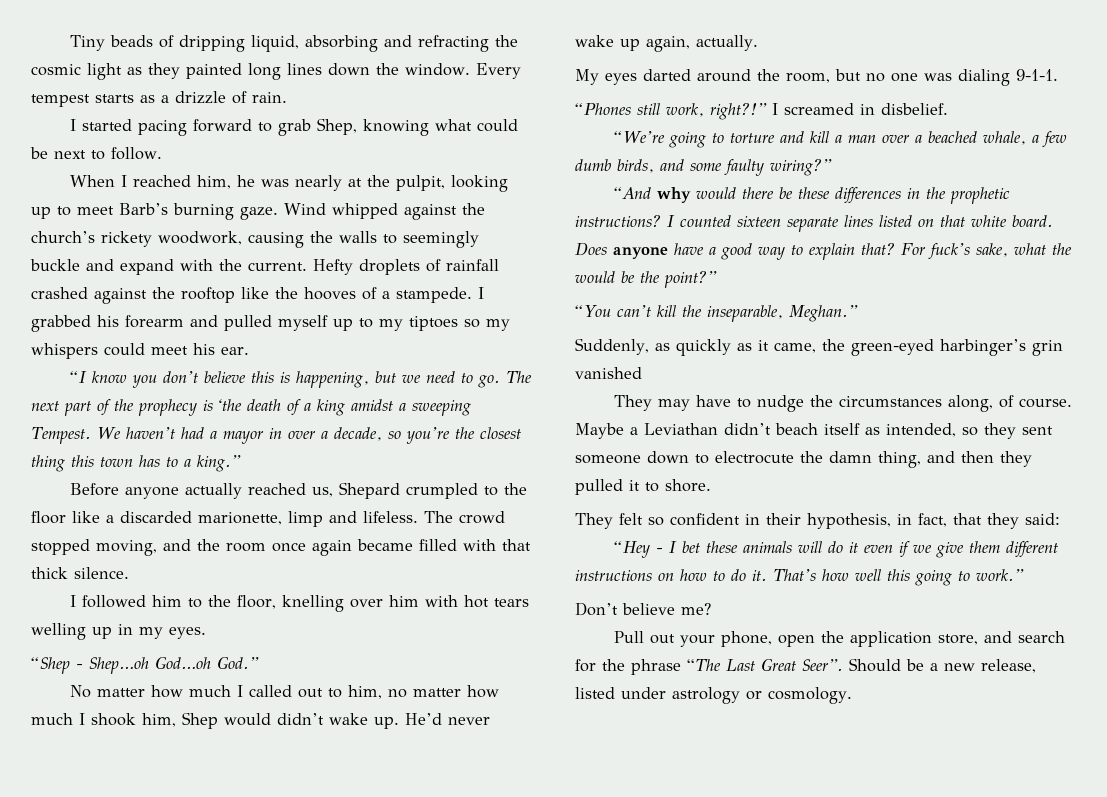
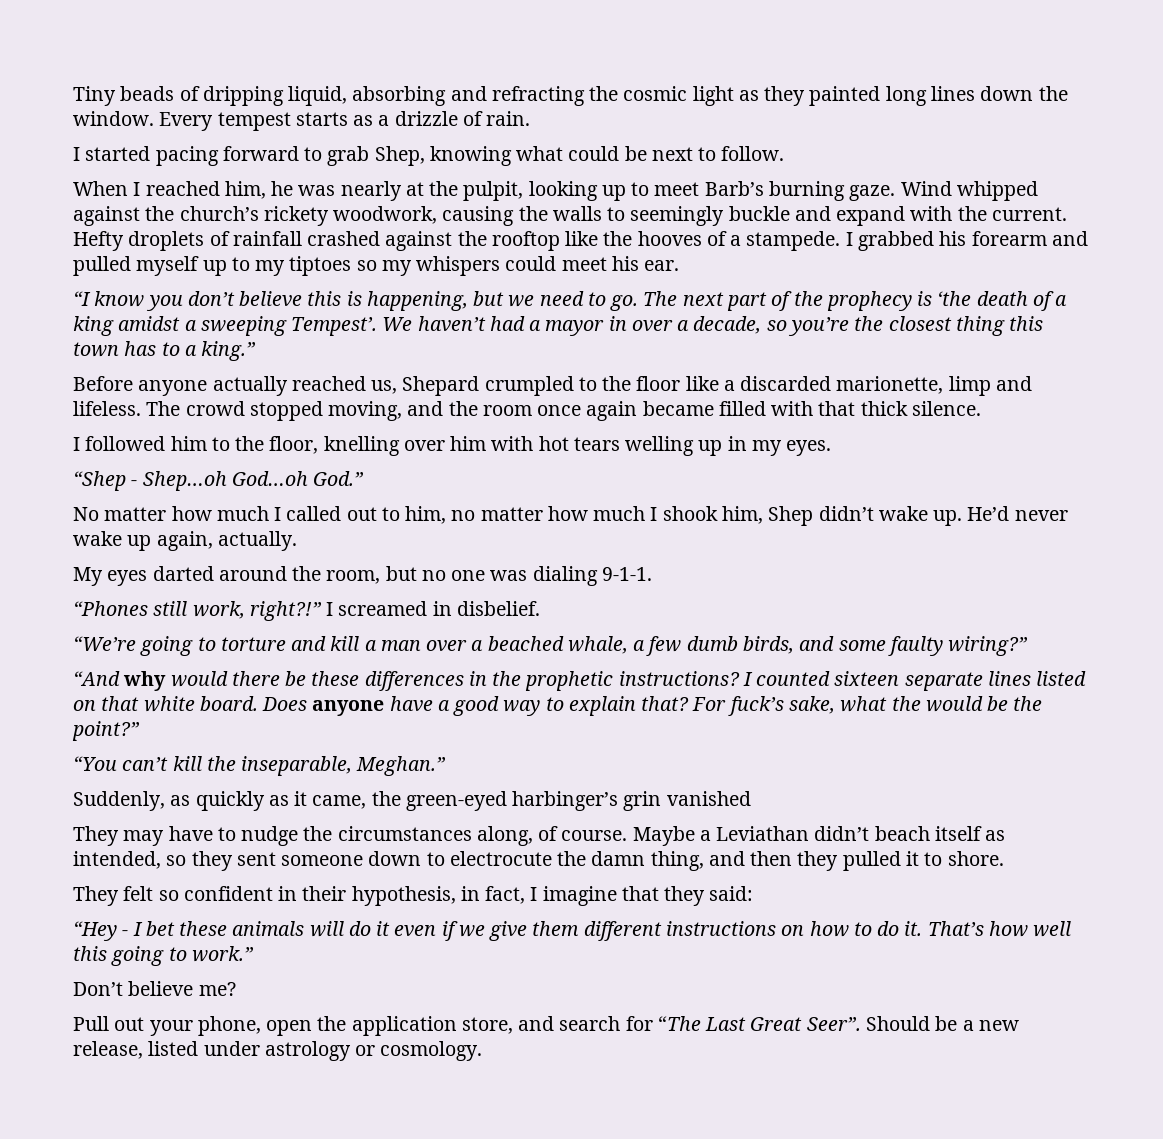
[31,427,91,444] Tempest. -> [291,317,378,336] Tempest’.
[224,713,271,726] would -> (814, 516) none
(947, 520) none -> [530,886,617,906] I imagine
[602,659,681,675] the phrase -> (653, 1023) none

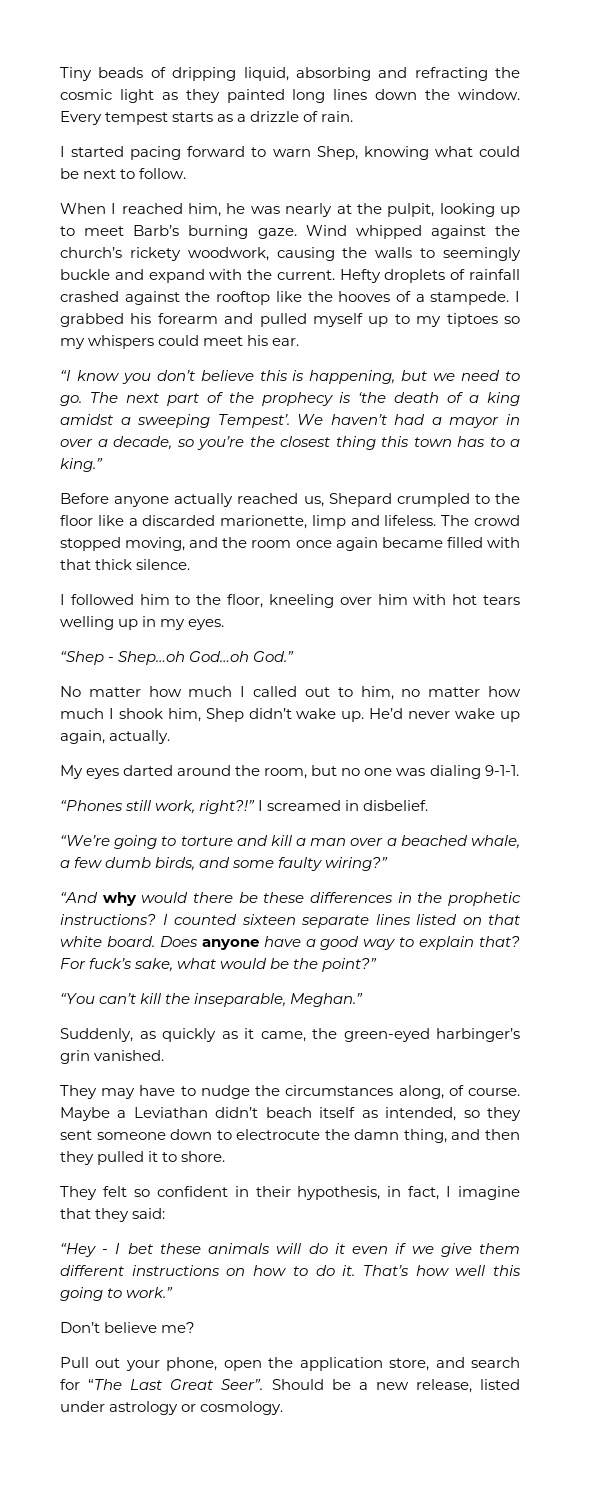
[327,146,370,166] grab -> [272,149,311,157] warn
[323,436,400,456] knelling -> [268,594,334,608] kneeling
[891,696,921,711] the -> (217, 963) none
[666,791,751,806] vanished -> [94,1050,165,1061] vanished.

